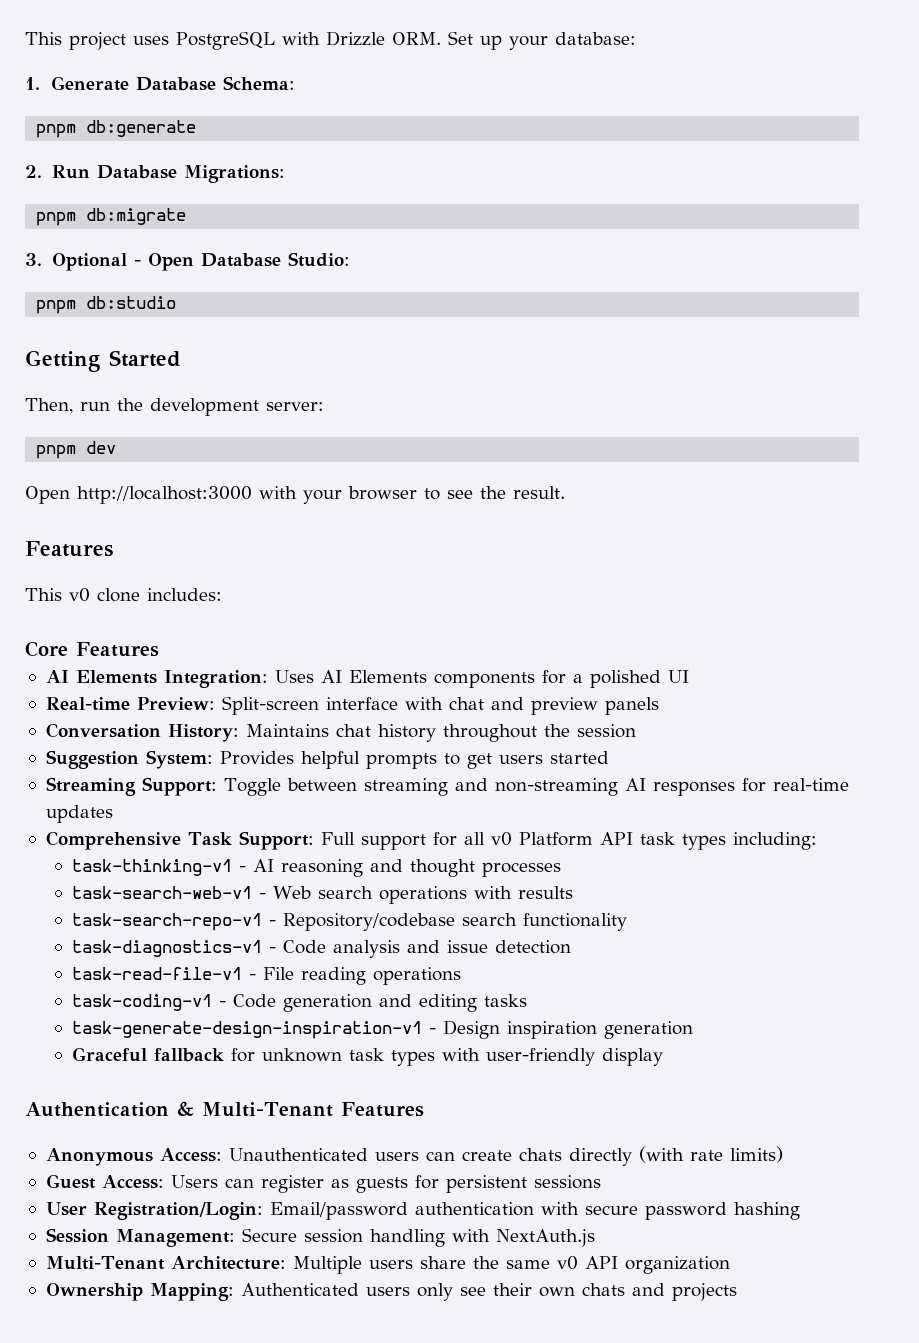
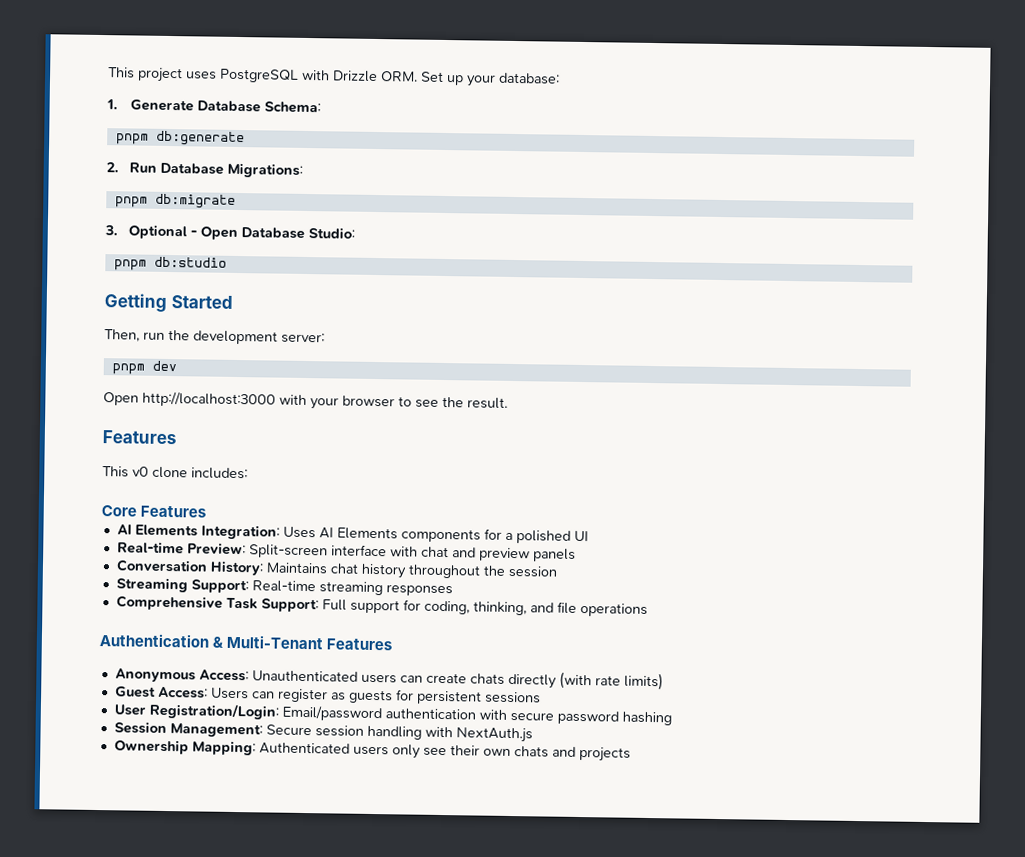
[45,750,609,769] [45,777,849,796] [45,805,113,823] Suggestion System: Provides helpful prompts to get users started // Streaming Support: Toggle between streaming and non-streaming AI responses for real-time updates -> [115,577,453,597] Streaming Support: Real-time streaming responses
[463,832,817,850] [72,859,562,877] [72,886,574,904] [72,913,628,931] [72,940,572,958] [72,967,462,985] [72,994,528,1012] [72,1020,694,1039] [72,1047,664,1066] all v0 Platform API task types including: // task-thinking-v1 - AI reasoning and thought processes // task-search-web-v1 - Web search operations with results // task-search-repo-v1 - Repository/codebase search functionality // task-diagnostics-v1 - Code analysis and issue detection // task-read-file-v1 - File reading operations // task-coding-v1 - Code generation and editing tasks // task-generate-design-inspiration-v1 - Design inspiration generation // Graceful fallback for unknown task types with user-friendly display -> [423,600,648,617] coding, thinking, and file operations
[45,1256,730,1274] // Multi-Tenant Architecture: Multiple users share the same v0 API organization -> (533, 735) none

